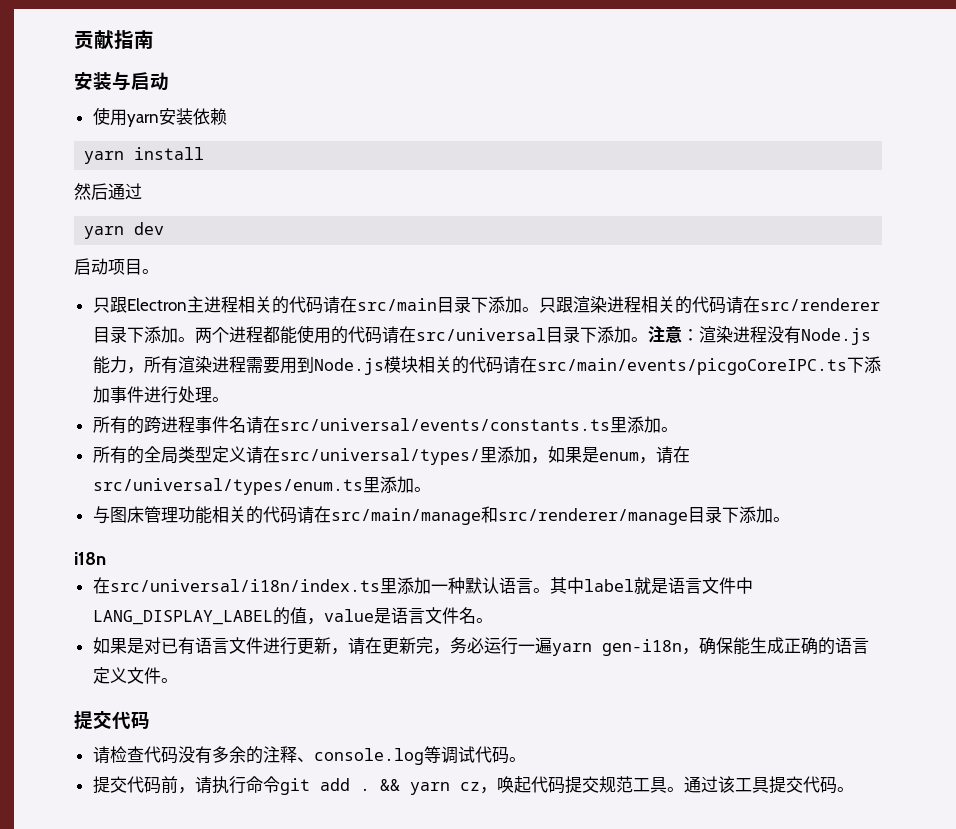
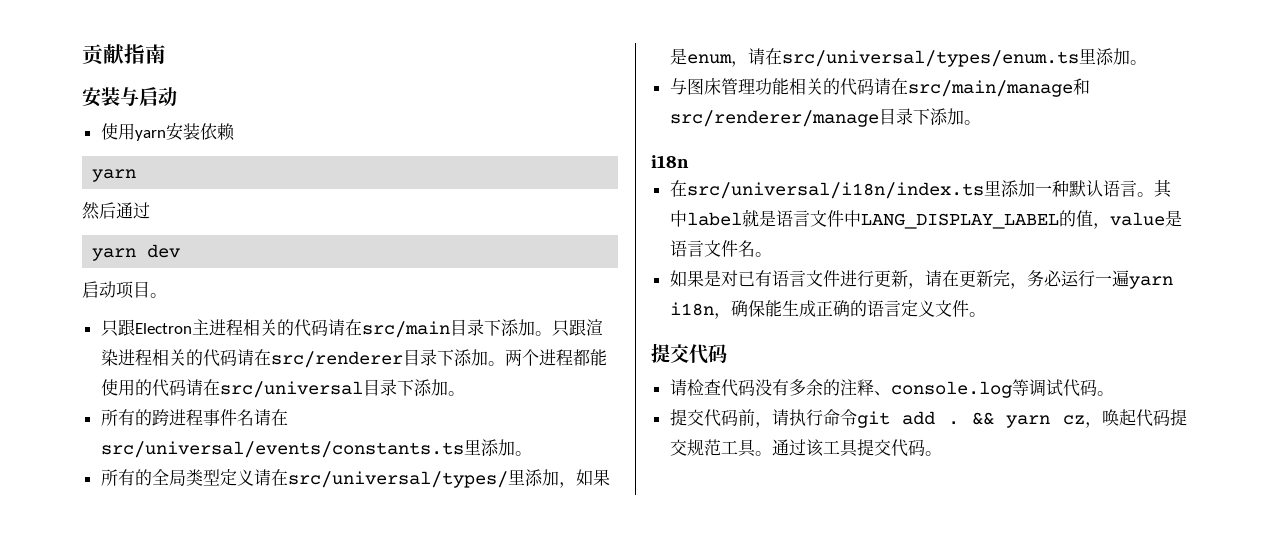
[134,147,205,160] install -> (137, 175) none
[647,326,871,345] [92,356,881,375] [92,386,229,404] 注意：渲染进程没有Node.js能力，所有渲染进程需要用到Node.js模块相关的代码请在src/main/events/picgoCoreIPC.ts下添加事件进行处理。 -> (465, 393) none
[601,639,682,656] gen-i18n -> [669,302,714,316] i18n

